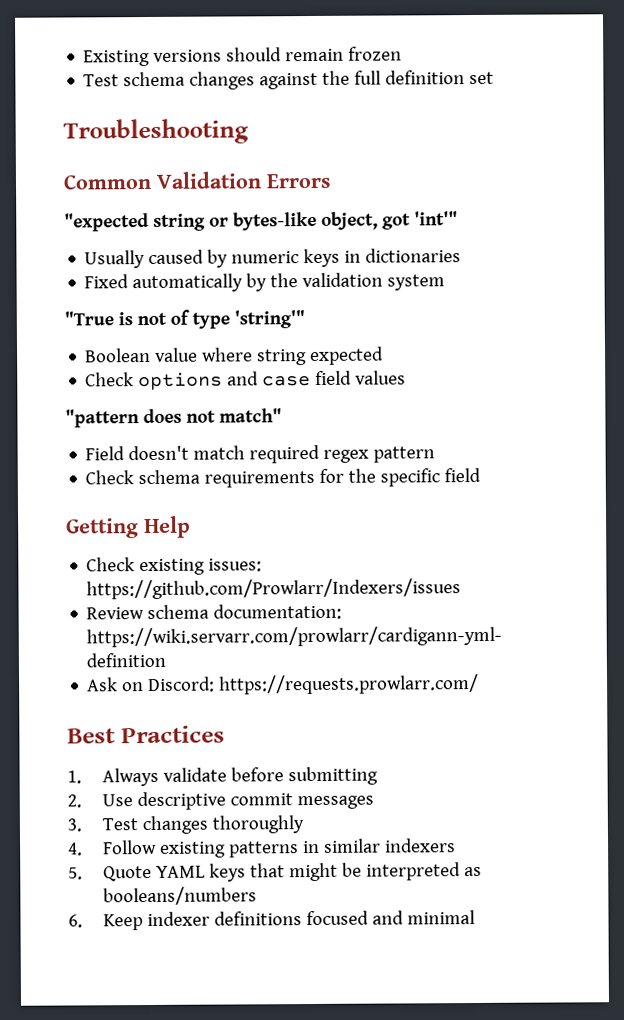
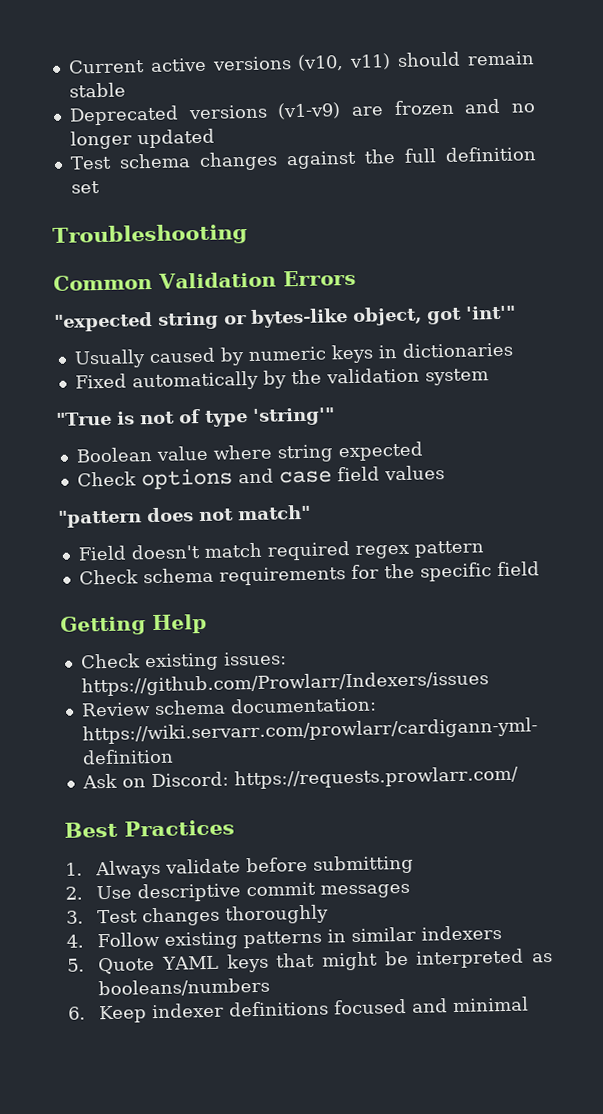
[83,46,403,67] Existing versions should remain frozen -> [67,51,535,74] [68,82,126,98] [68,98,536,126] [69,128,215,150] Current active versions (v10, v11) should remain stable // Deprecated versions (v1-v9) are frozen and no longer updated

